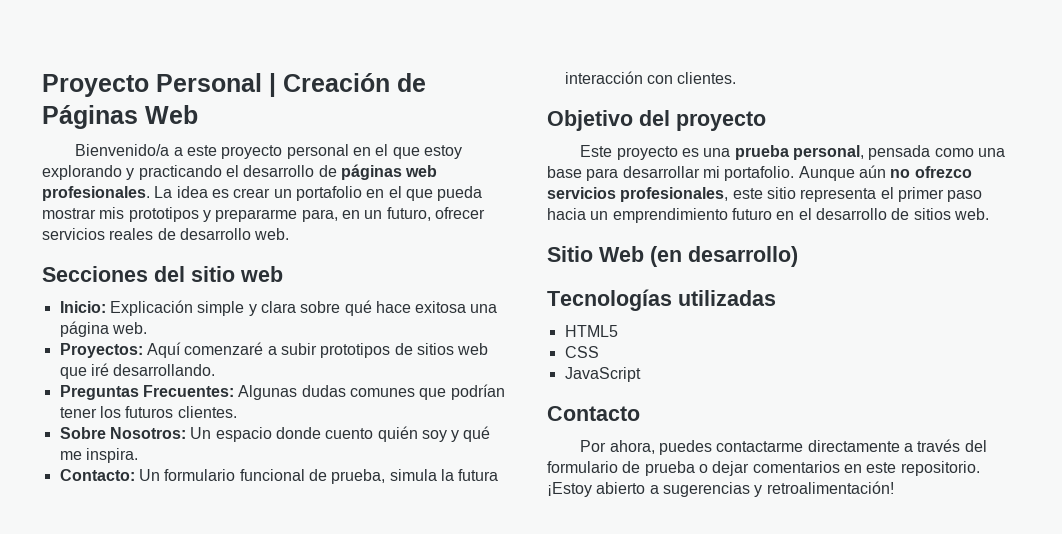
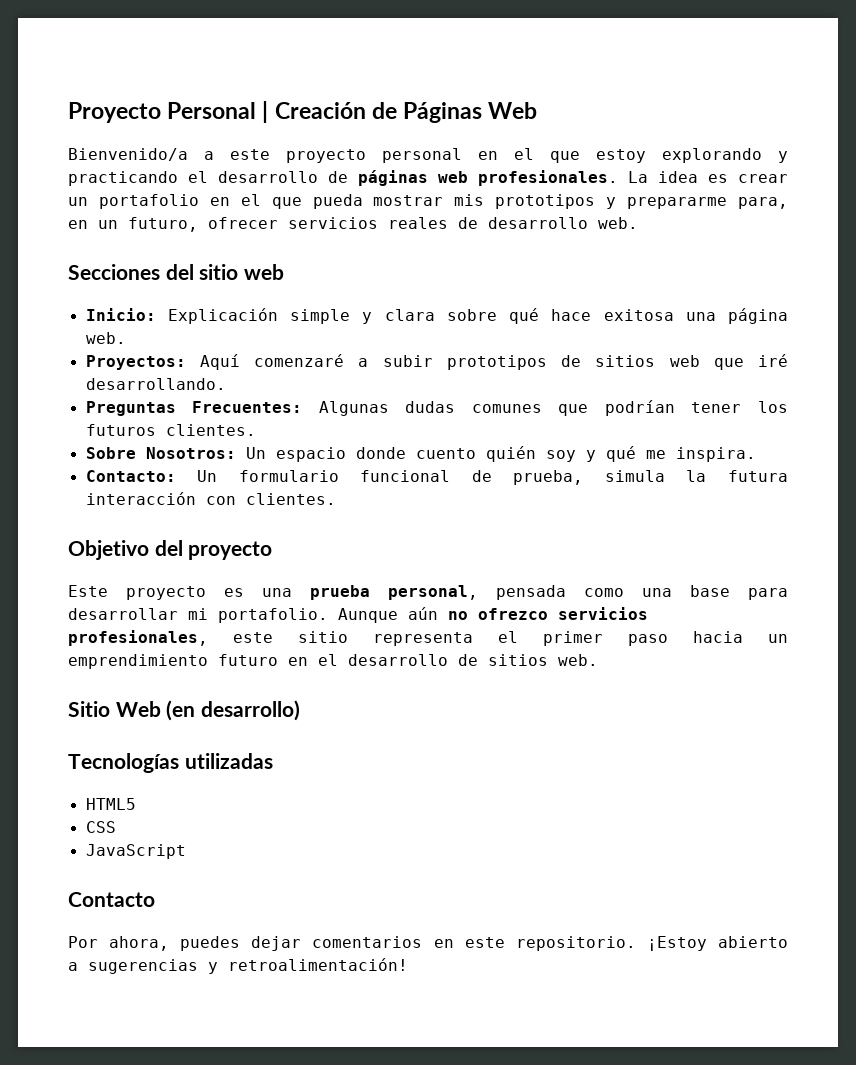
[716,439,987,452] [547,461,708,476] contactarme directamente a través del formulario de prueba o -> (241, 943) none

